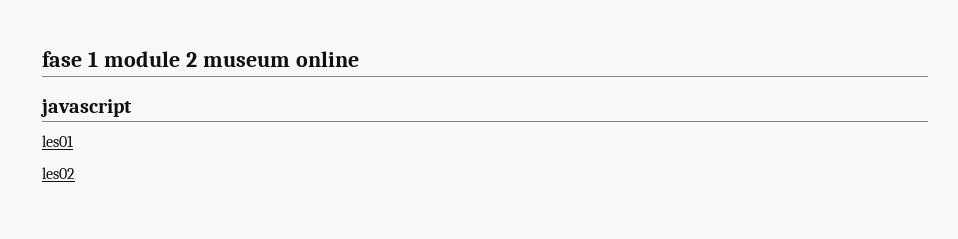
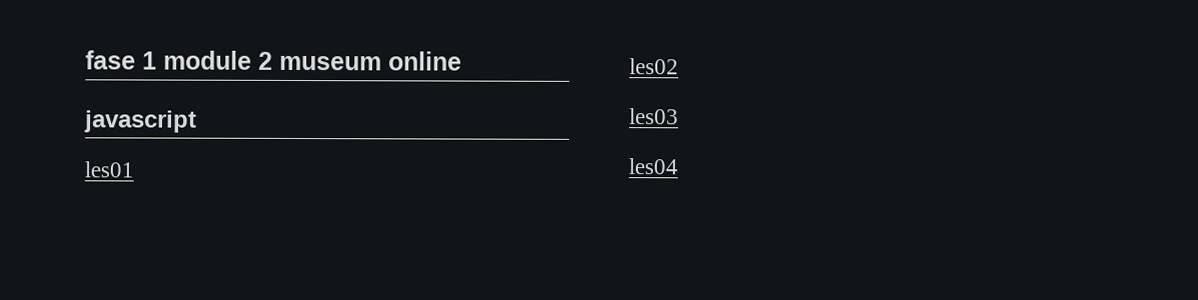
(75, 173) none -> [629,108,679,125] [628,158,678,175] // les03 // les04

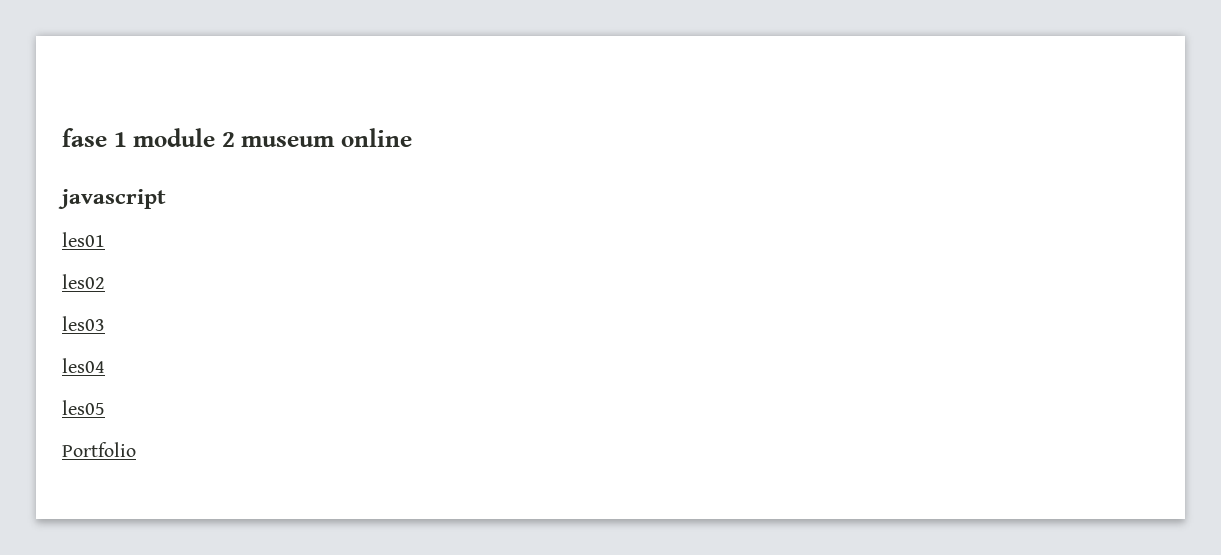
(678, 166) none -> [62,400,105,415] [62,442,136,457] // les05 // Portfolio

